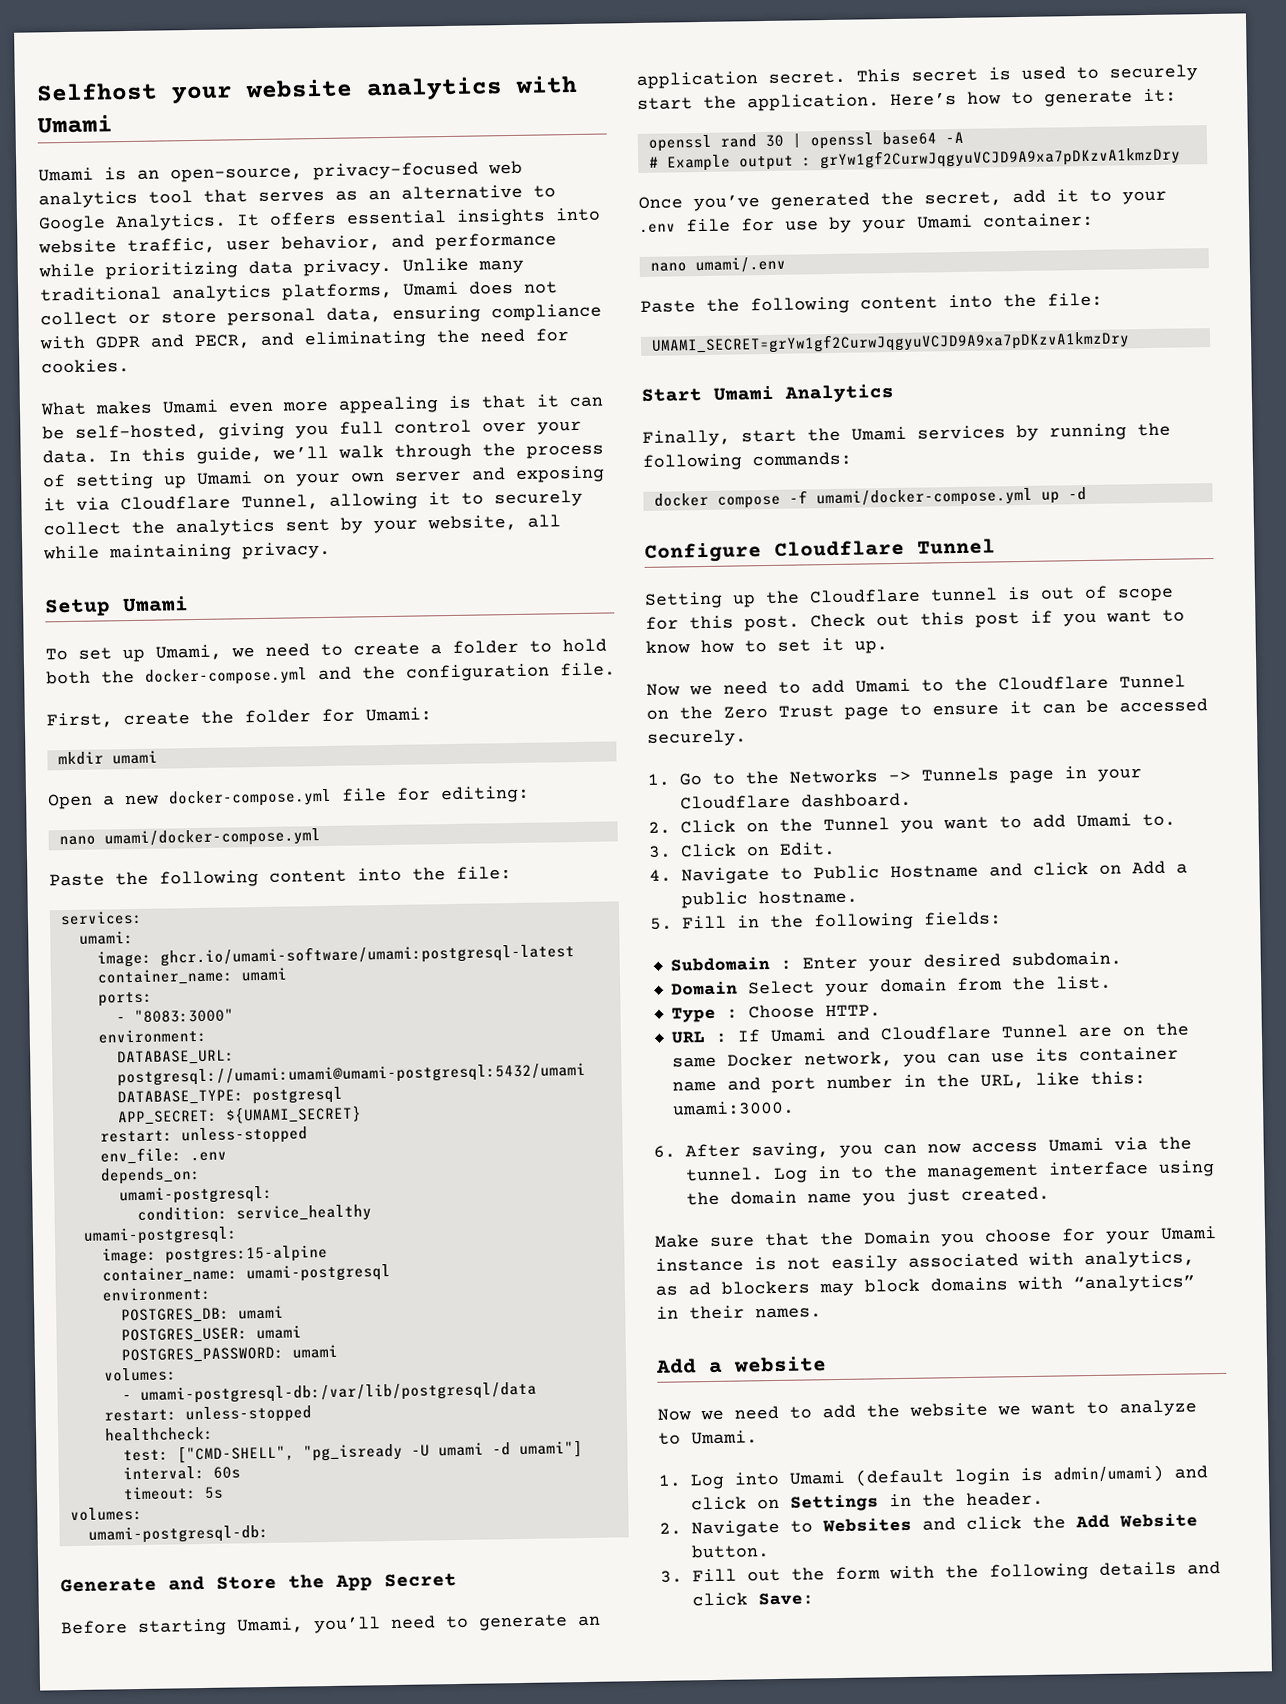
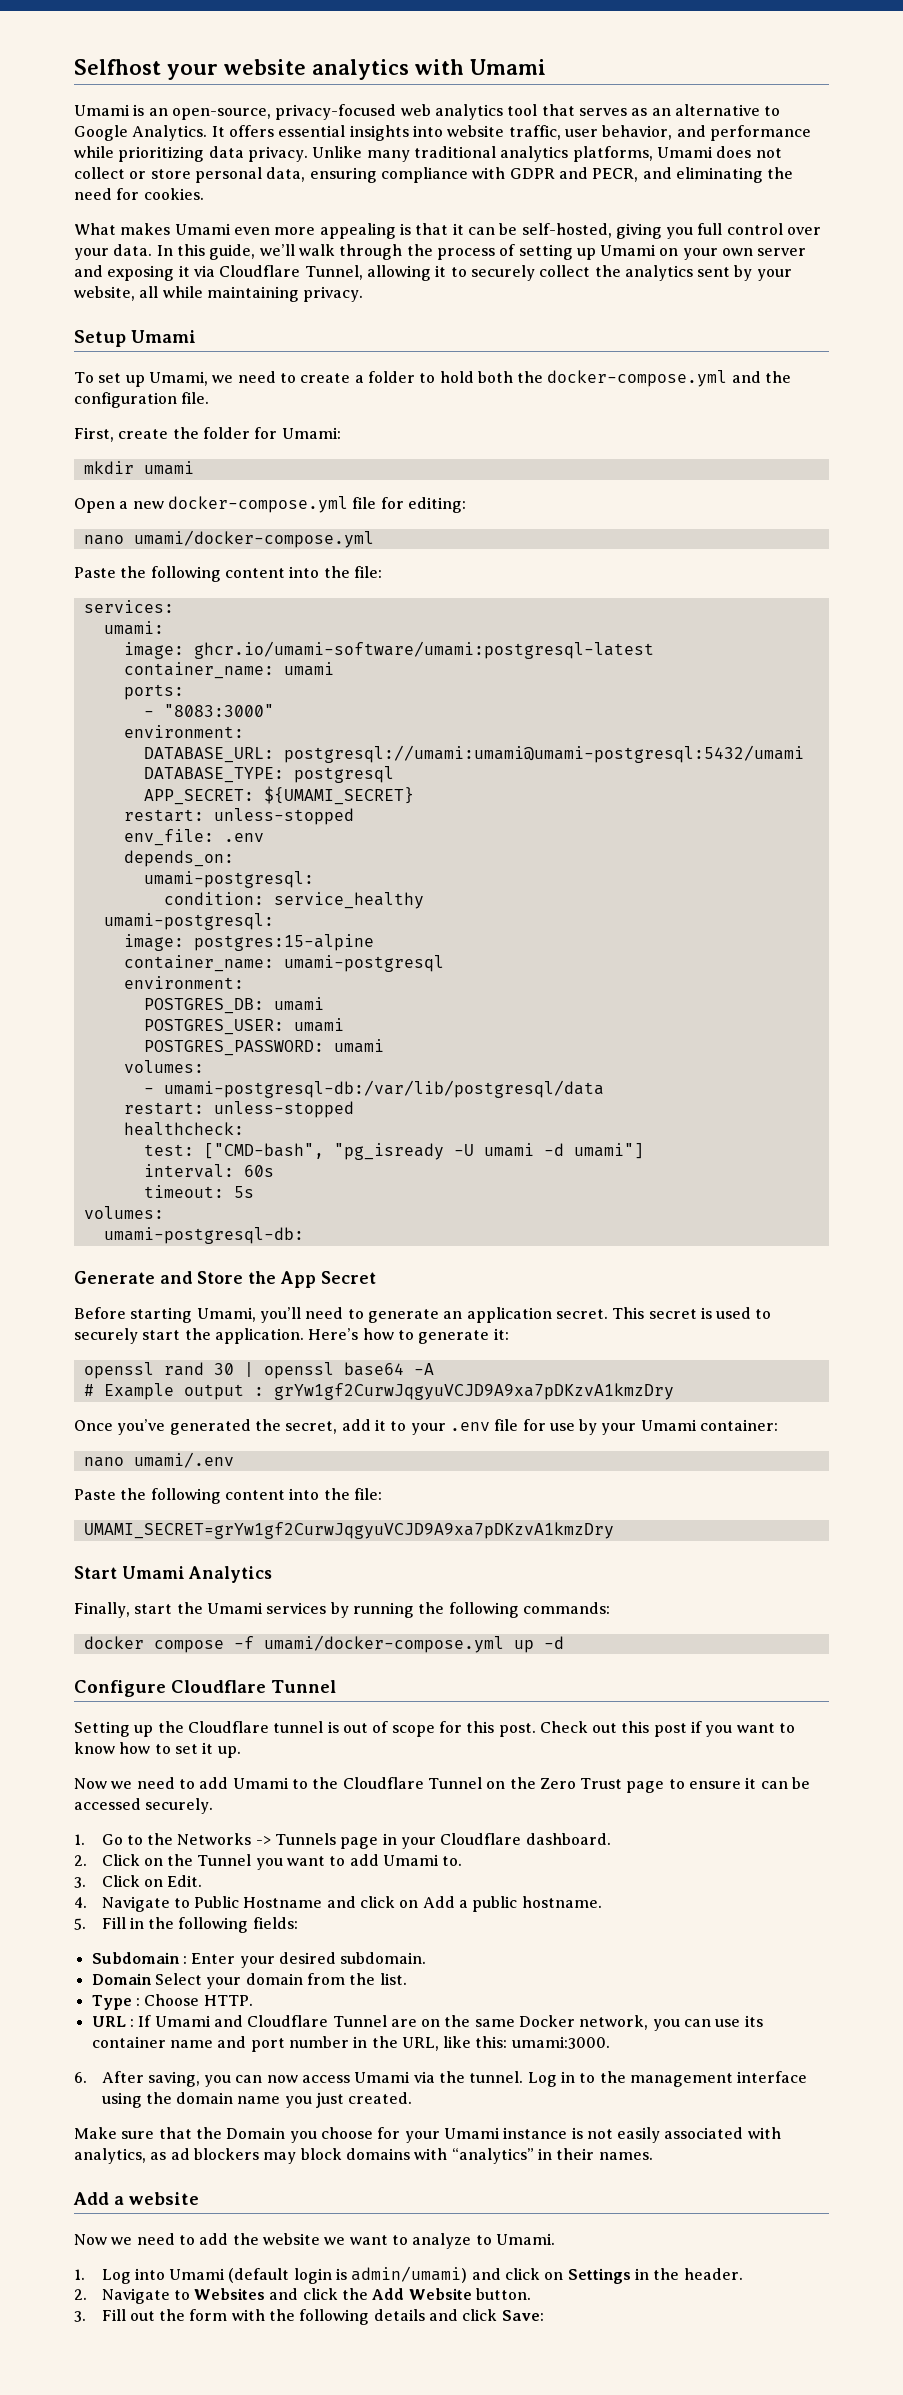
[176,1444,295,1464] ["CMD-SHELL", -> [203,1143,324,1159] ["CMD-bash",

